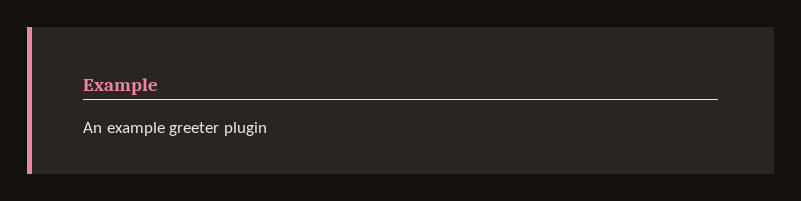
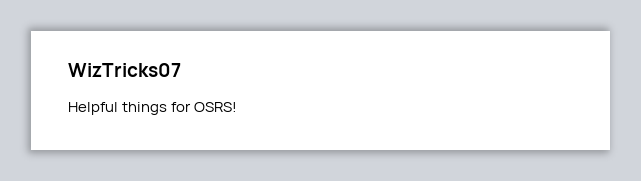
[83,78,158,95] [83,122,267,136] Example // An example greeter plugin -> [68,63,181,77] [68,102,238,115] WizTricks07 // Helpful things for OSRS!

